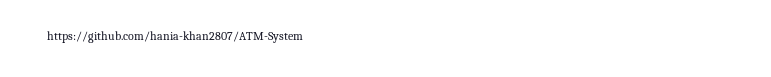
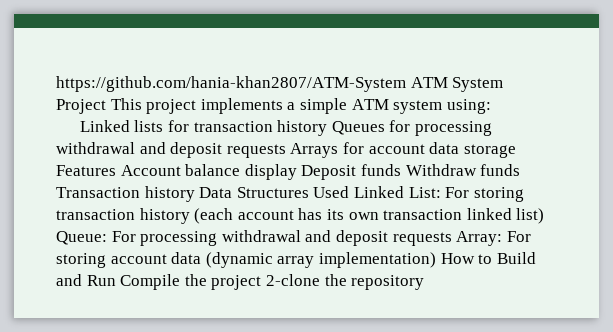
(303, 37) none -> [410,77,504,92] [56,98,491,114] [79,120,493,136] [56,142,516,158] [56,164,521,180] [56,186,524,202] [56,208,545,224] [56,230,531,246] [56,252,536,268] [56,274,425,290] ATM System Project This project implements a simple ATM system using: // Linked lists for transaction history Queues for processing withdrawal and deposit requests Arrays for account data storage Features Account balance display Deposit funds Withdraw funds Transaction history Data Structures Used Linked List: For storing transaction history (each account has its own transaction linked list) Queue: For processing withdrawal and deposit requests Array: For storing account data (dynamic array implementation) How to Build and Run Compile the project 2-clone the repository

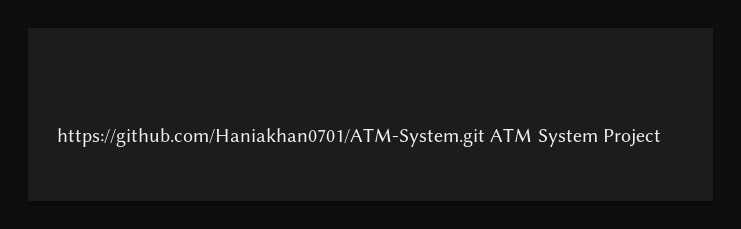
[56,76,406,92] https://github.com/hania-khan2807/ATM-System -> [57,128,485,147] https://github.com/Haniakhan0701/ATM-System.git
[110,98,491,114] [79,120,493,136] [56,142,516,158] [56,164,521,180] [56,186,524,202] [56,208,545,224] [56,230,531,246] [56,252,536,268] [56,274,425,290] This project implements a simple ATM system using: // Linked lists for transaction history Queues for processing withdrawal and deposit requests Arrays for account data storage Features Account balance display Deposit funds Withdraw funds Transaction history Data Structures Used Linked List: For storing transaction history (each account has its own transaction linked list) Queue: For processing withdrawal and deposit requests Array: For storing account data (dynamic array implementation) How to Build and Run Compile the project 2-clone the repository -> (662, 138) none

